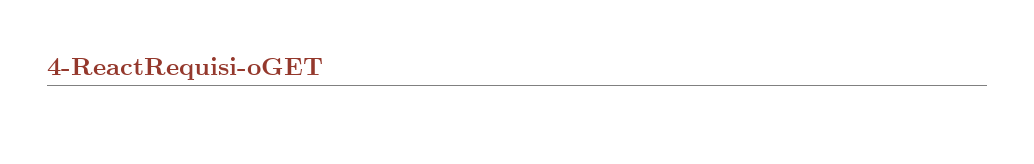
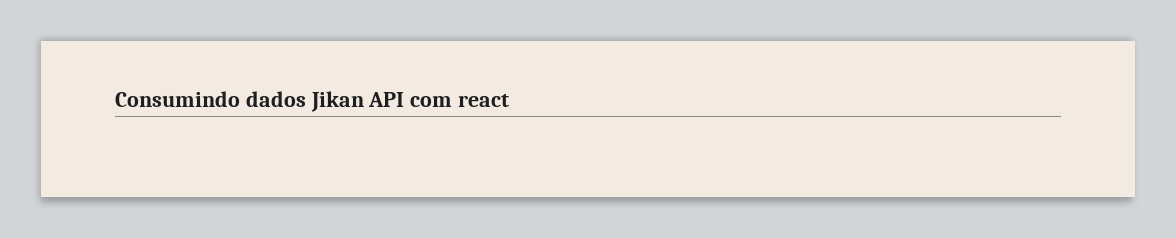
[47,57,323,80] 4-ReactRequisi-oGET -> [115,91,510,112] Consumindo dados Jikan API com react

